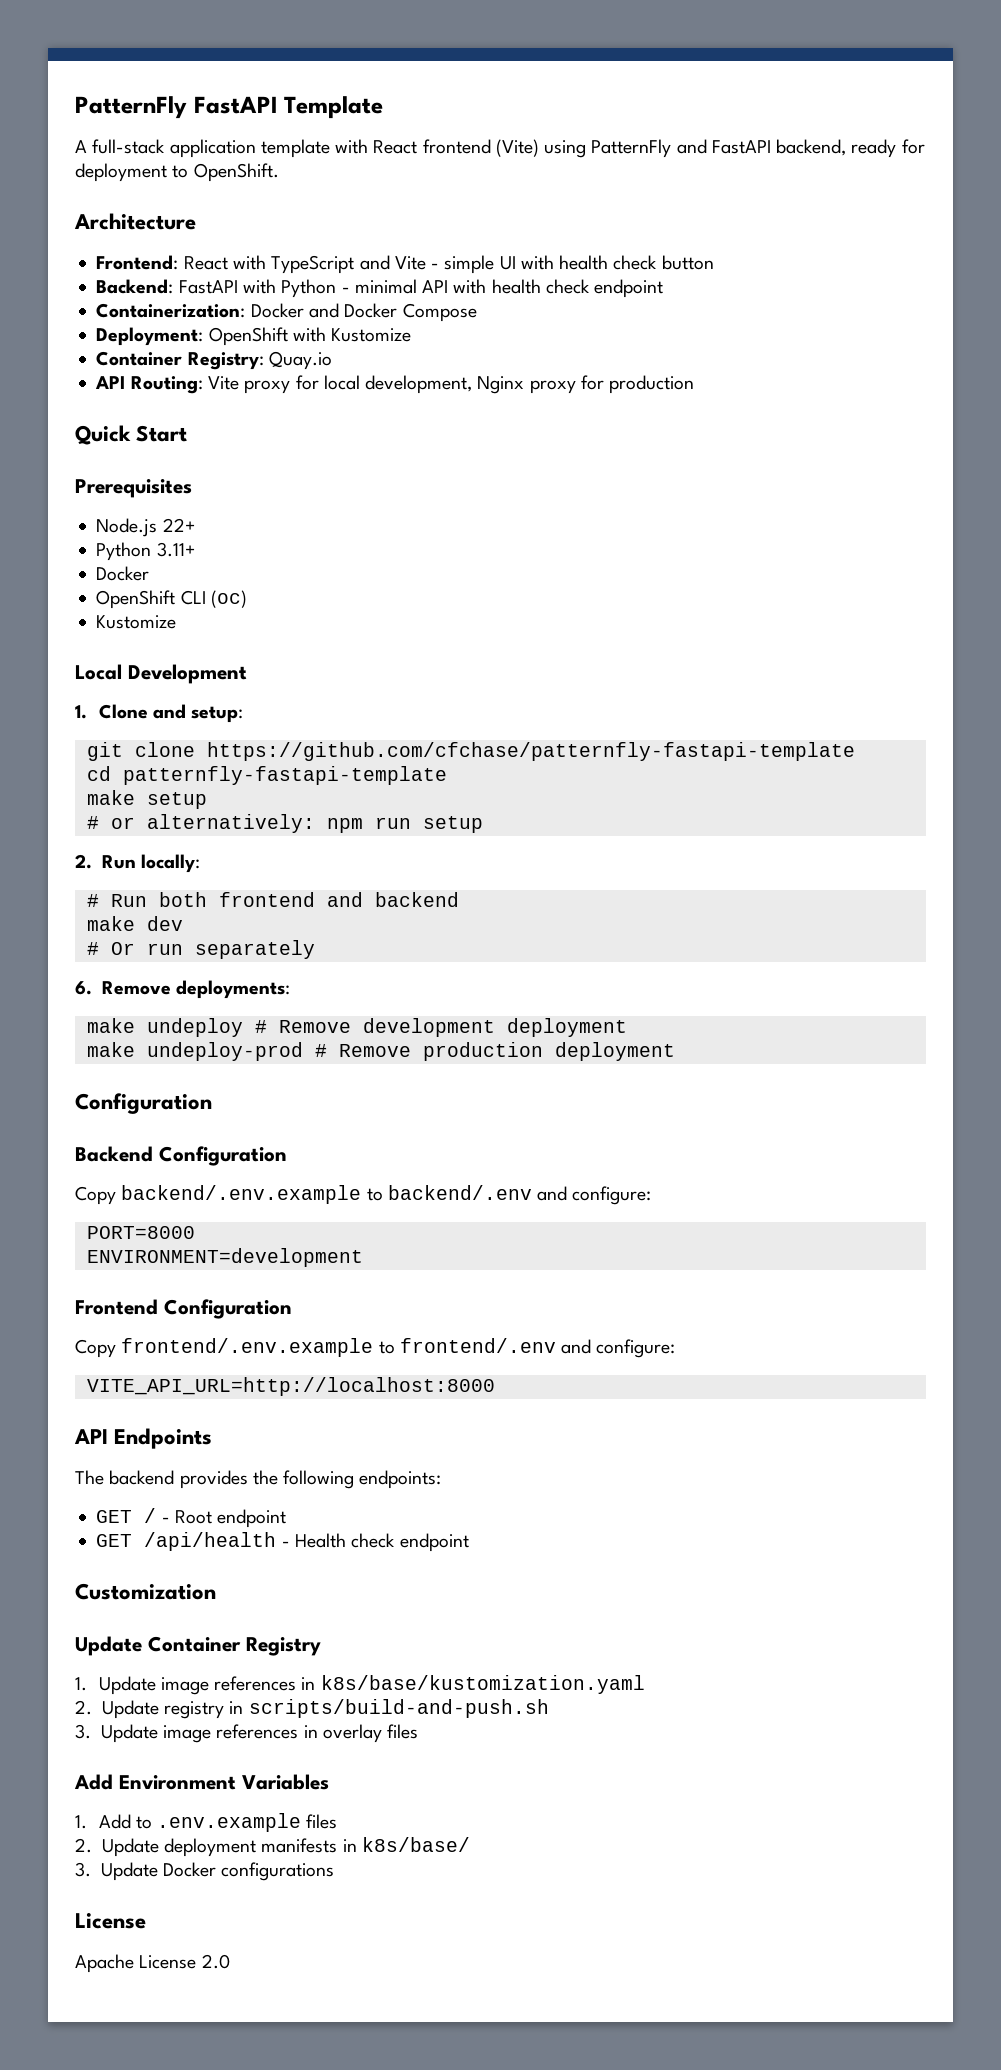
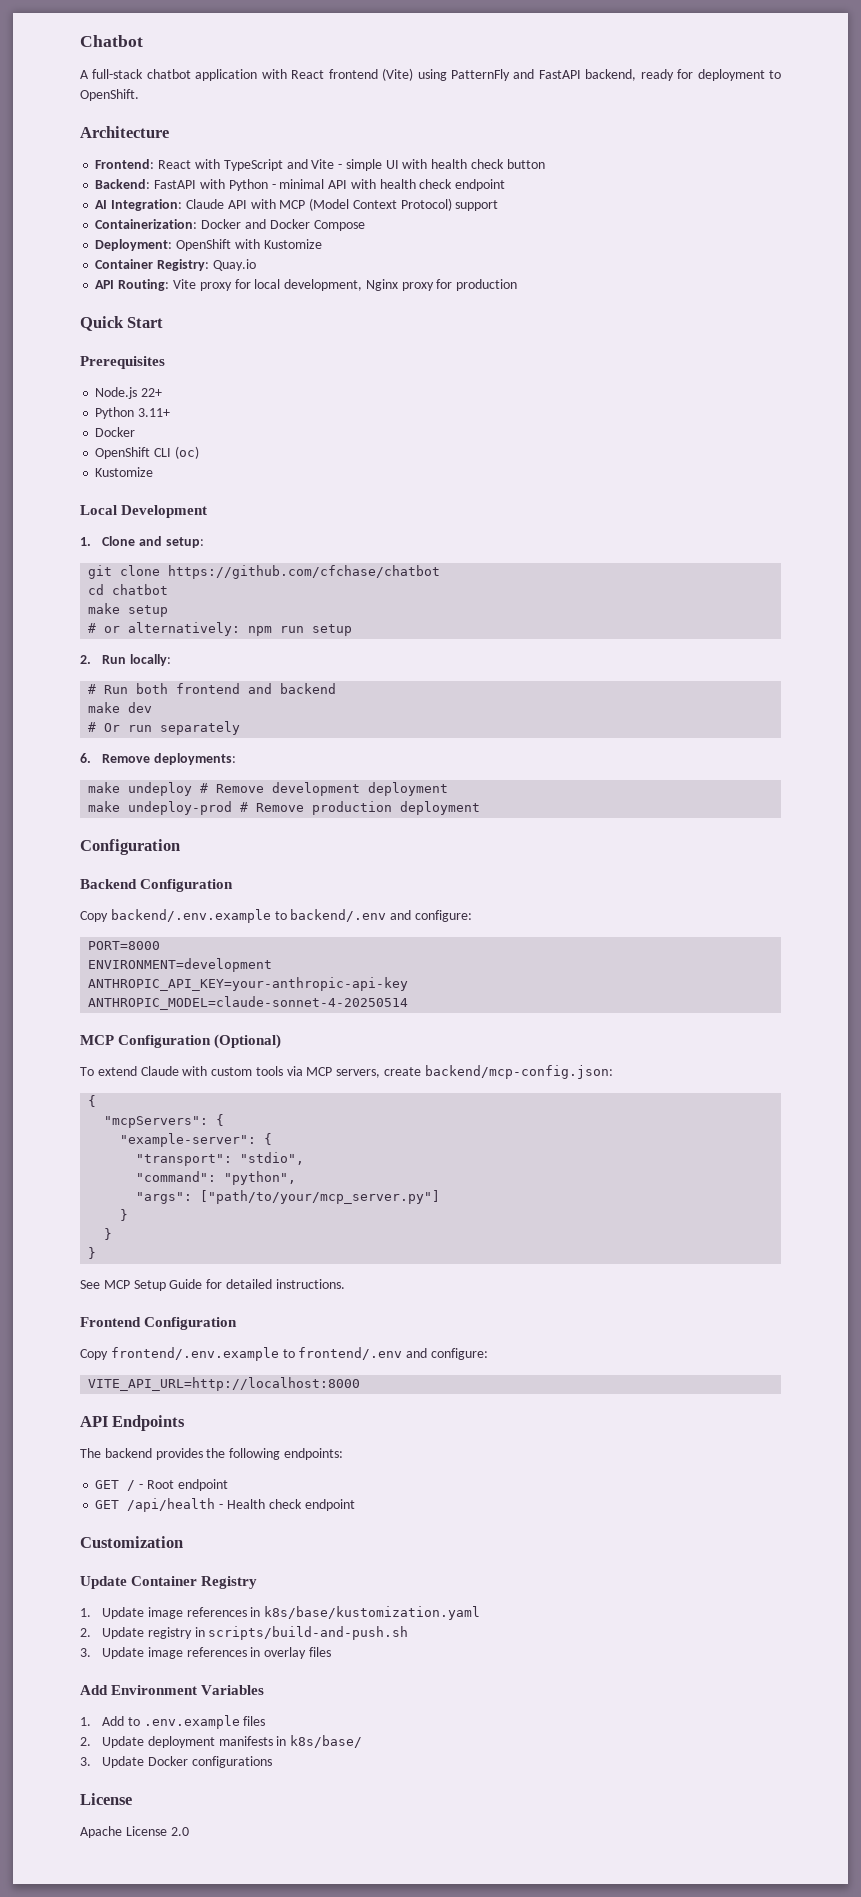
[75,96,384,119] PatternFly FastAPI Template -> [80,35,143,47] Chatbot
[169,139,330,158] application template -> [146,69,258,81] chatbot application
(664, 288) none -> [95,198,499,211] // AI Integration: Claude API with MCP (Model Context Protocol) support
[206,742,855,761] https://github.com/cfchase/patternfly-fastapi-template -> [168,565,441,579] https://github.com/cfchase/chatbot
[122,766,447,785] patternfly-fastapi-template -> [112,584,169,595] chatbot
(363, 1257) none -> [88,977,409,991] [88,996,409,1010] [80,1034,282,1049] [80,1065,613,1079] [88,1095,97,1107] [104,1114,225,1128] [120,1133,273,1147] [136,1152,305,1166] [136,1171,297,1185] [136,1190,441,1204] [120,1209,129,1221] [104,1228,113,1240] [88,1247,97,1259] [80,1279,345,1291] // ANTHROPIC_API_KEY=your-anthropic-api-key // ANTHROPIC_MODEL=claude-sonnet-4-20250514 // MCP Configuration (Optional) // To extend Claude with custom tools via MCP servers, create backend/mcp-config.json: // { // "mcpServers": { // "example-server": { // "transport": "stdio", // "command": "python", // "args": ["path/to/your/mcp_server.py"] // } // } // } // See MCP Setup Guide for detailed instructions.

